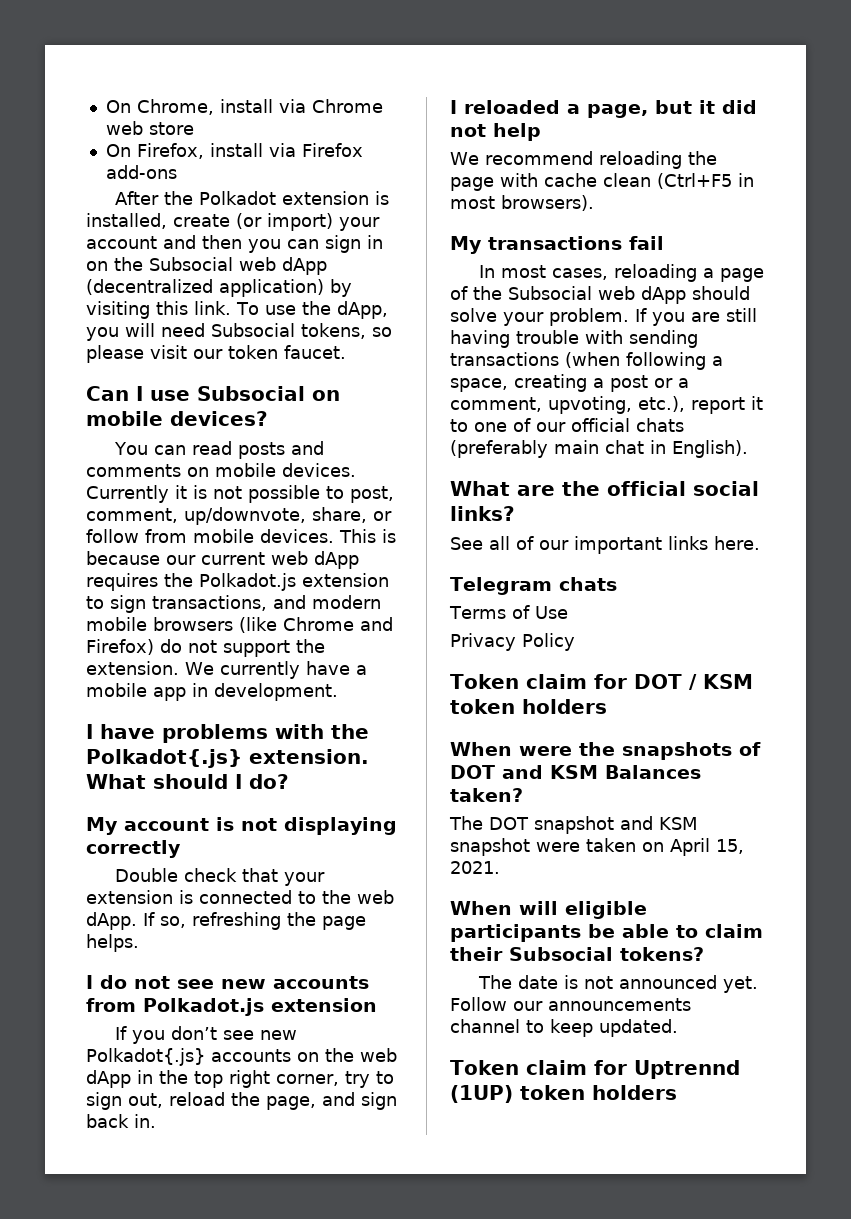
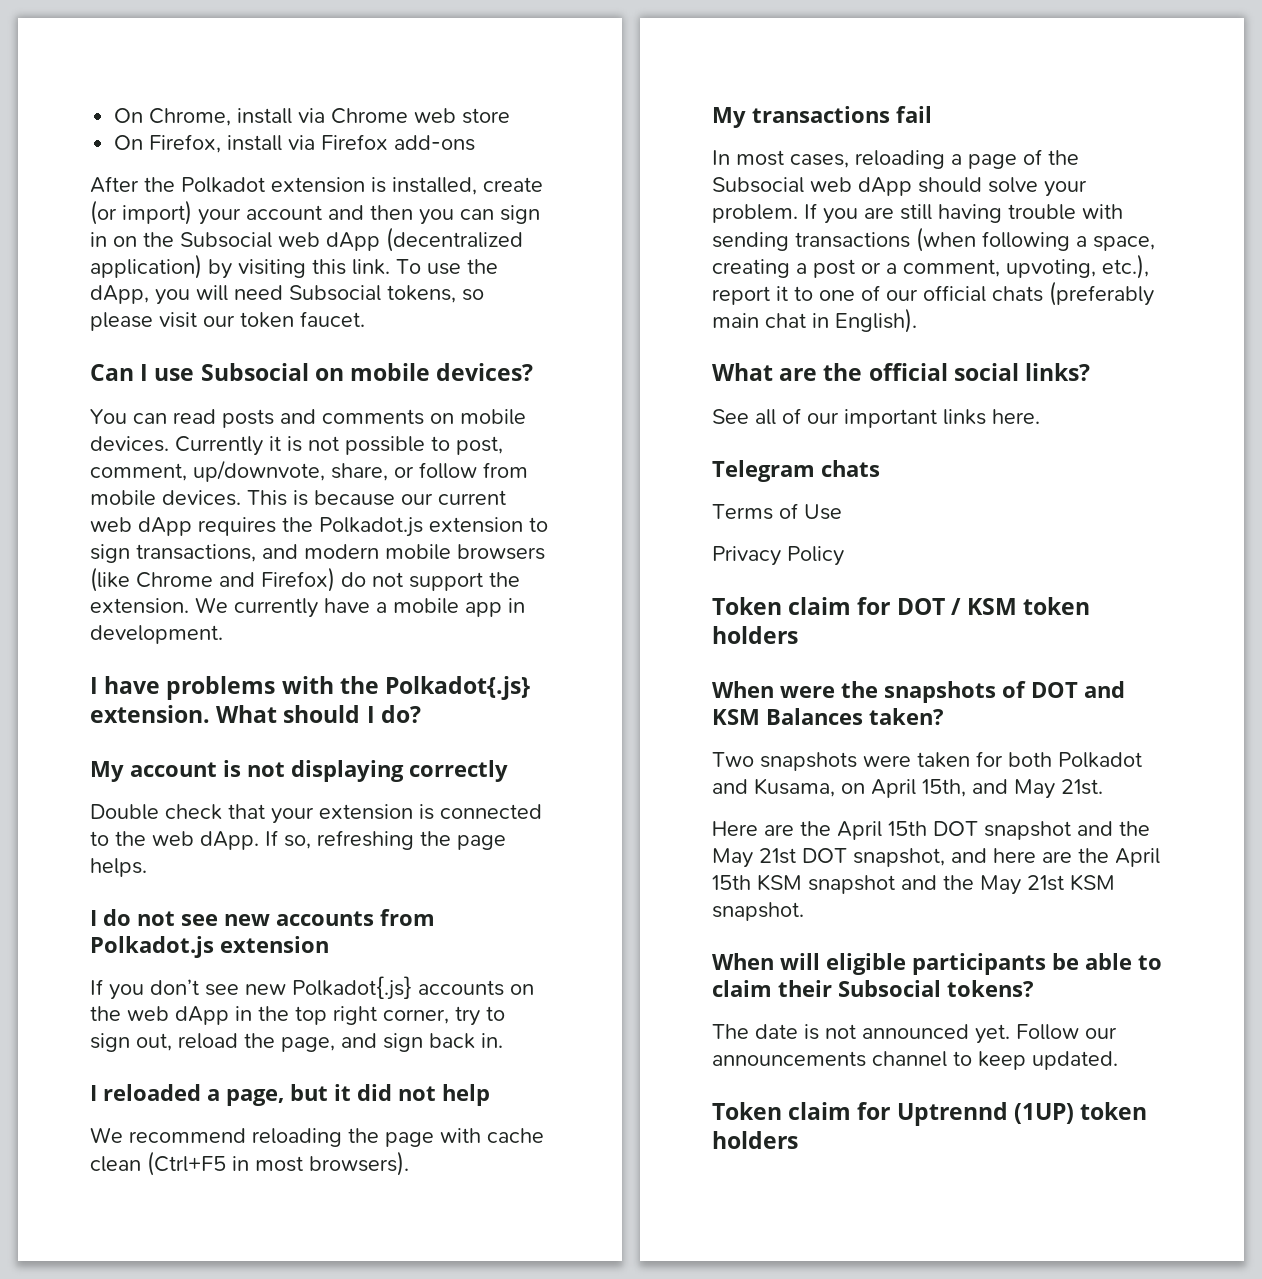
[449,816,698,834] [450,838,744,856] [450,861,500,874] The DOT snapshot and KSM snapshot were taken on April 15, 2021. -> [712,751,1142,771] [712,778,1103,799] [712,821,1150,840] [712,848,1160,868] [712,874,1115,895] [712,902,804,921] Two snapshots were taken for both Polkadot and Kusama, on April 15th, and May 21st. // Here are the April 15th DOT snapshot and the May 21st DOT snapshot, and here are the April 15th KSM snapshot and the May 21st KSM snapshot.

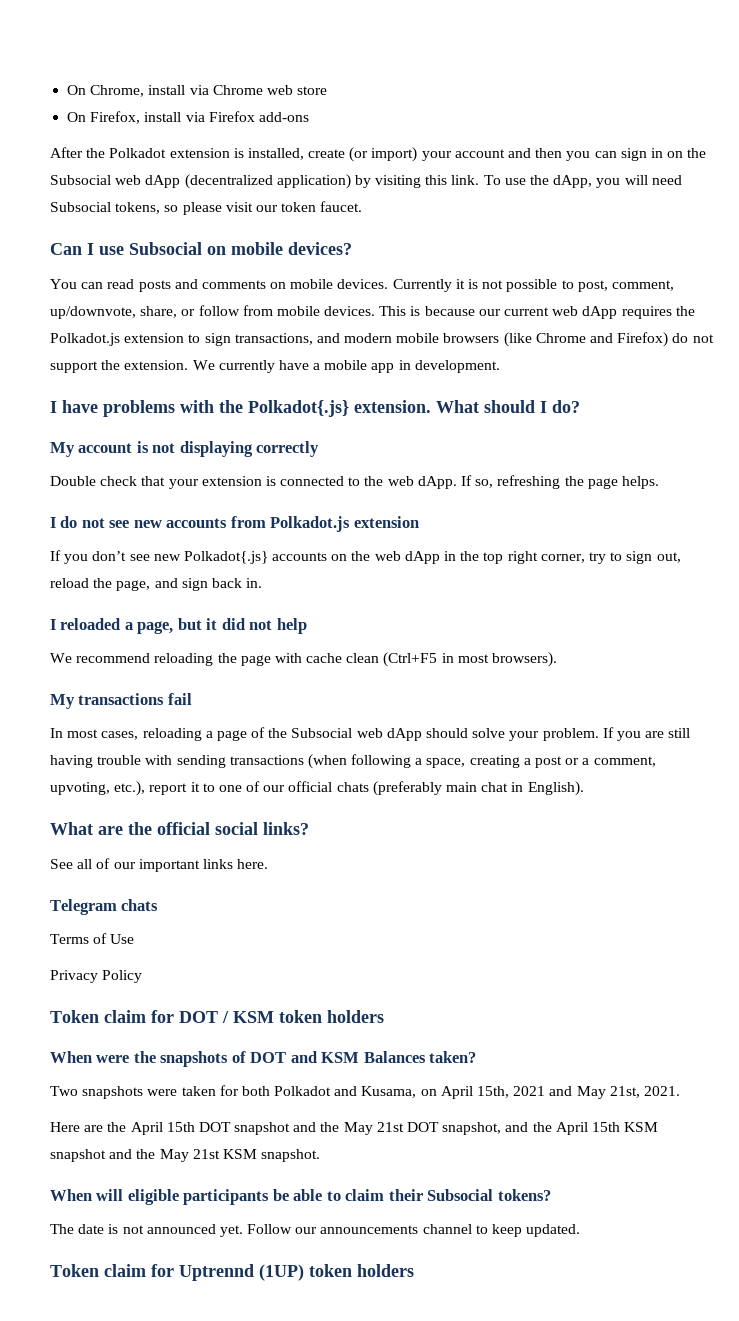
(966, 788) none -> [513,1086,546,1096] 2021
[1061,779,1103,795] 21st. -> [609,1086,680,1098] 21st, 2021.
[993,848,1072,863] here are -> (529, 1127) none

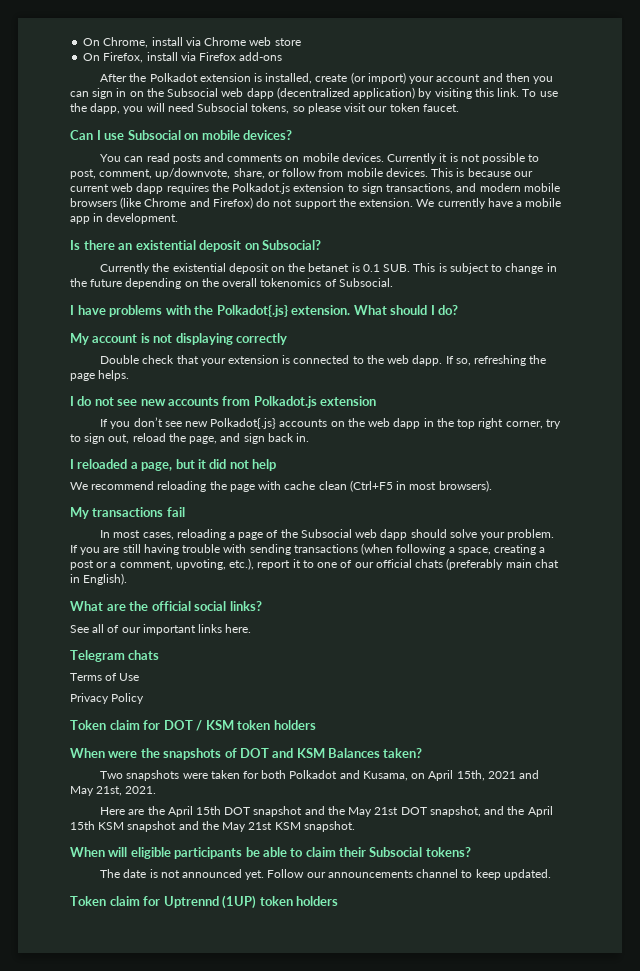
[145,175,181,188] dApp -> [246,88,274,99] dapp
[553,175,593,188] dApp, -> [90,103,121,114] dapp,
[582,306,618,319] dApp -> [136,183,164,194] dapp
(500, 366) none -> [70,240,322,252] [100,263,557,274] [70,278,393,289] // Is there an existential deposit on Subsocial? // Currently the existential deposit on the betanet is 0.1 SUB. This is subject to change in the future depending on the overall tokenomics of Subsocial.
[417,476,457,489] dApp. -> [412,355,443,366] dapp.
[404,551,440,564] dApp -> [393,418,421,429] dapp
[386,728,422,741] dApp -> [380,529,408,540] dapp

